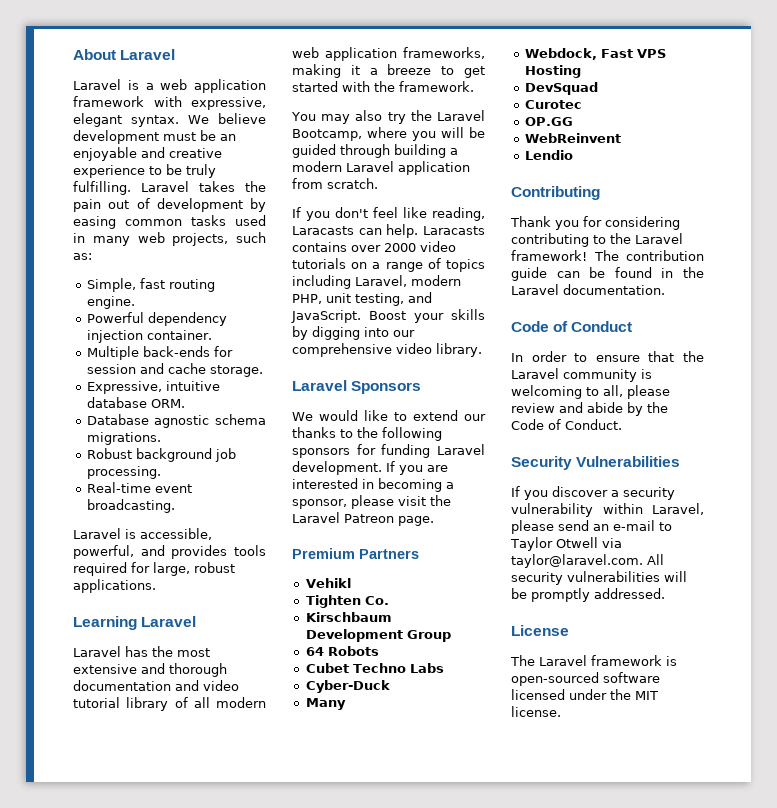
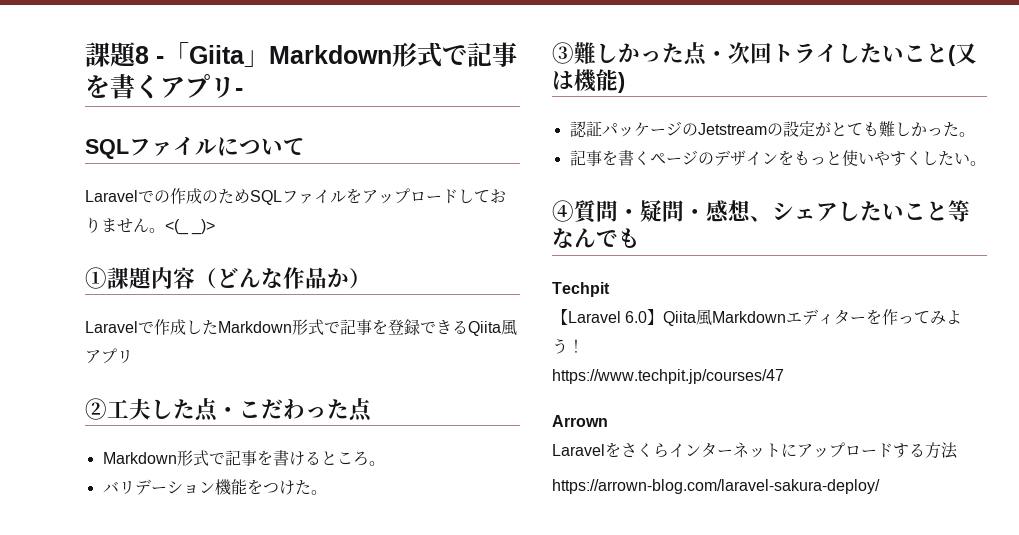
[73,49,176,60] [73,79,266,93] [73,96,266,110] [73,113,266,127] [73,130,236,144] [73,147,222,161] [73,164,216,178] [73,181,266,195] [73,198,266,212] [73,215,266,229] [73,232,266,246] [73,253,92,260] [86,278,215,292] [86,296,135,309] [86,312,227,326] [86,330,212,343] [86,346,233,360] [86,363,263,377] [86,381,220,394] [86,397,185,408] [86,414,266,428] [86,432,161,445] [86,448,236,462] [86,466,161,479] [86,482,192,493] [86,499,175,513] [73,528,212,540] [73,545,266,559] [73,562,235,576] [73,579,156,593] [73,616,197,630] [73,646,210,657] [73,663,227,677] [73,680,239,691] [73,697,266,711] [292,47,485,61] [292,64,485,78] [292,81,474,92] [291,110,485,124] [292,127,485,141] [292,144,458,158] [292,161,470,175] [292,178,378,189] [292,207,485,221] [292,224,485,238] [292,241,456,252] [292,258,485,272] [292,275,461,289] [292,292,432,306] [291,309,485,323] [292,326,415,340] [292,343,482,357] [292,380,422,394] [292,410,486,421] [292,427,442,441] [292,444,485,458] [292,461,448,475] [292,478,454,492] [292,495,451,509] [292,512,434,526] [292,548,419,559] [305,578,351,588] [305,595,389,608] [305,612,392,622] [305,629,451,642] [305,646,379,656] [305,663,444,673] [305,680,390,693] [305,698,346,710] [524,48,666,60] [524,65,581,78] [524,82,598,95] [524,100,582,109] [524,117,573,126] [524,133,621,143] [524,150,573,160] [511,186,600,200] [510,216,680,230] [511,233,683,247] [511,250,704,261] [511,267,704,281] [511,284,665,295] [511,321,633,332] [511,351,704,362] [511,368,652,382] [511,385,670,399] [511,402,668,416] [511,419,622,430] [511,456,681,470] [511,486,675,500] [511,503,704,517] [511,520,672,534] [510,537,622,551] [511,554,664,568] [511,571,687,585] [511,588,665,602] [511,625,569,636] [510,655,677,666] [511,672,660,686] [511,689,658,700] [511,706,561,717] About Laravel // Laravel is a web application framework with expressive, elegant syntax. We believe development must be an enjoyable and creative experience to be truly fulfilling. Laravel takes the pain out of development by easing common tasks used in many web projects, such as: // Simple, fast routing engine. // Powerful dependency injection container. // Multiple back-ends for session and cache storage. // Expressive, intuitive database ORM. // Database agnostic schema migrations. // Robust background job processing. // Real-time event broadcasting. // Laravel is accessible, powerful, and provides tools required for large, robust applications. // Learning Laravel // Laravel has the most extensive and thorough documentation and video tutorial library of all modern web application frameworks, making it a breeze to get started with the framework. // You may also try the Laravel Bootcamp, where you will be guided through building a modern Laravel application from scratch. // If you don't feel like reading, Laracasts can help. Laracasts contains over 2000 video tutorials on a range of topics including Laravel, modern PHP, unit testing, and JavaScript. Boost your skills by digging into our comprehensive video library. // Laravel Sponsors // We would like to extend our thanks to the following sponsors for funding Laravel development. If you are interested in becoming a sponsor, please visit the Laravel Patreon page. // Premium Partners // Vehikl // Tighten Co. // Kirschbaum Development Group // 64 Robots // Cubet Techno Labs // Cyber-Duck // Many // Webdock, Fast VPS Hosting // DevSquad // Curotec // OP.GG // WebReinvent // Lendio // Contributing // Thank you for considering contributing to the Laravel framework! The contribution guide can be found in the Laravel documentation. // Code of Conduct // In order to ensure that the Laravel community is welcoming to all, please review and abide by the Code of Conduct. // Security Vulnerabilities // If you discover a security vulnerability within Laravel, please send an e-mail to Taylor Otwell via taylor@laravel.com. All security vulnerabilities will be promptly addressed. // License // The Laravel framework is open-sourced software licensed under the MIT license. -> [85,42,517,68] [85,74,243,99] [85,136,305,159] [85,188,506,205] [85,217,216,235] [85,267,371,289] [85,319,517,336] [85,348,133,364] [85,398,372,422] [102,450,385,466] [102,479,327,495] [552,42,977,66] [552,69,625,93] [569,121,975,137] [569,150,986,166] [552,200,970,224] [552,228,640,248] [552,282,610,297] [552,309,963,326] [552,338,584,354] [552,369,784,384] [552,415,608,427] [552,442,958,459] [552,479,880,494] 課題8 -「Giita」Markdown形式で記事を書くアプリ- // SQLファイルについて // Laravelでの作成のためSQLファイルをアップロードしておりません。<(_ _)> // ①課題内容（どんな作品か） // Laravelで作成したMarkdown形式で記事を登録できるQiita風アプリ // ②工夫した点・こだわった点 // Markdown形式で記事を書けるところ。 // バリデーション機能をつけた。 // ③難しかった点・次回トライしたいこと(又は機能) // 認証パッケージのJetstreamの設定がとても難しかった。 // 記事を書くページのデザインをもっと使いやすくしたい。 // ④質問・疑問・感想、シェアしたいこと等なんでも // Techpit // 【Laravel 6.0】Qiita風Markdownエディターを作ってみよう！ // https://www.techpit.jp/courses/47 // Arrown // Laravelをさくらインターネットにアップロードする方法 // https://arrown-blog.com/laravel-sakura-deploy/

